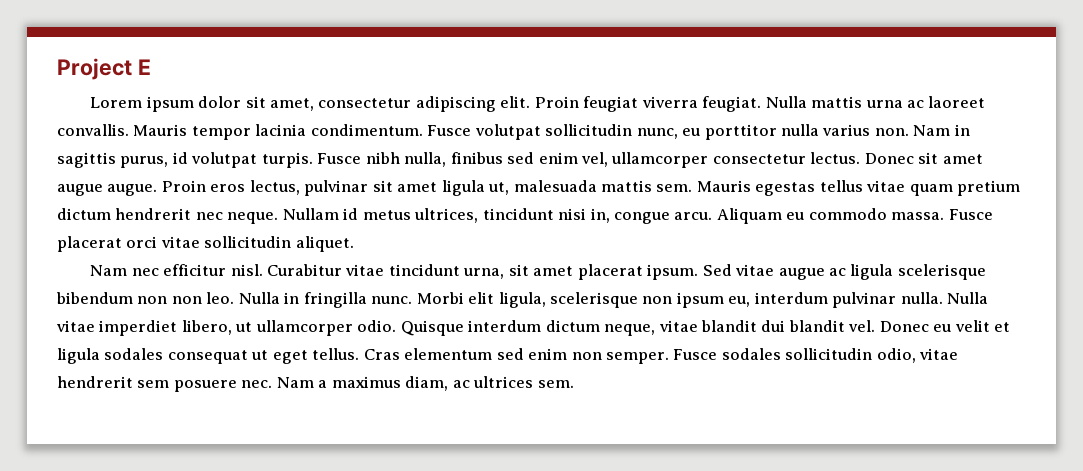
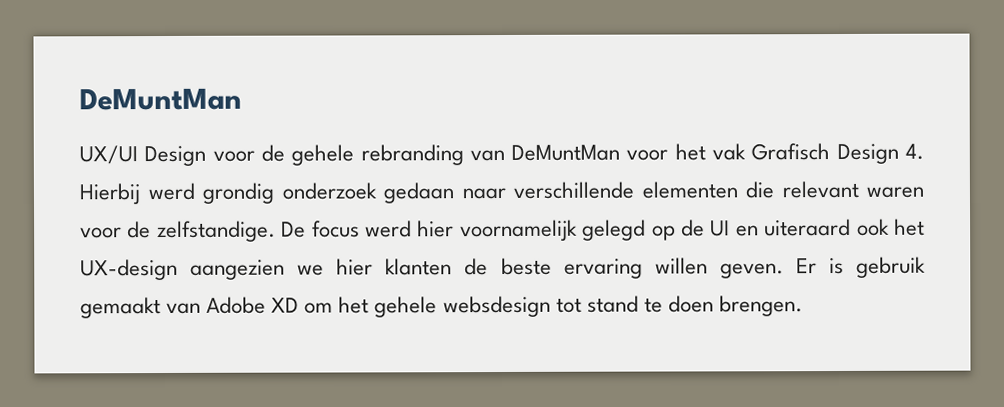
[57,58,151,80] [90,96,986,112] [57,124,970,140] [57,152,983,168] [57,180,1021,196] [57,208,993,224] [57,236,354,252] [90,264,986,280] [56,292,989,308] [56,320,1011,336] [57,348,959,364] [57,376,574,392] Project E // Lorem ipsum dolor sit amet, consectetur adipiscing elit. Proin feugiat viverra feugiat. Nulla mattis urna ac laoreet convallis. Mauris tempor lacinia condimentum. Fusce volutpat sollicitudin nunc, eu porttitor nulla varius non. Nam in sagittis purus, id volutpat turpis. Fusce nibh nulla, finibus sed enim vel, ullamcorper consectetur lectus. Donec sit amet augue augue. Proin eros lectus, pulvinar sit amet ligula ut, malesuada mattis sem. Mauris egestas tellus vitae quam pretium dictum hendrerit nec neque. Nullam id metus ultrices, tincidunt nisi in, congue arcu. Aliquam eu commodo massa. Fusce placerat orci vitae sollicitudin aliquet. // Nam nec efficitur nisl. Curabitur vitae tincidunt urna, sit amet placerat ipsum. Sed vitae augue ac ligula scelerisque bibendum non non leo. Nulla in fringilla nunc. Morbi elit ligula, scelerisque non ipsum eu, interdum pulvinar nulla. Nulla vitae imperdiet libero, ut ullamcorper odio. Quisque interdum dictum neque, vitae blandit dui blandit vel. Donec eu velit et ligula sodales consequat ut eget tellus. Cras elementum sed enim non semper. Fusce sodales sollicitudin odio, vitae hendrerit sem posuere nec. Nam a maximus diam, ac ultrices sem. -> [79,87,242,111] [79,143,924,167] [79,180,924,205] [80,218,925,243] [80,256,927,281] [80,295,803,319] DeMuntMan // UX/UI Design voor de gehele rebranding van DeMuntMan voor het vak Grafisch Design 4. Hierbij werd grondig onderzoek gedaan naar verschillende elementen die relevant waren voor de zelfstandige. De focus werd hier voornamelijk gelegd op de UI en uiteraard ook het UX-design aangezien we hier klanten de beste ervaring willen geven. Er is gebruik gemaakt van Adobe XD om het gehele websdesign tot stand te doen brengen.

